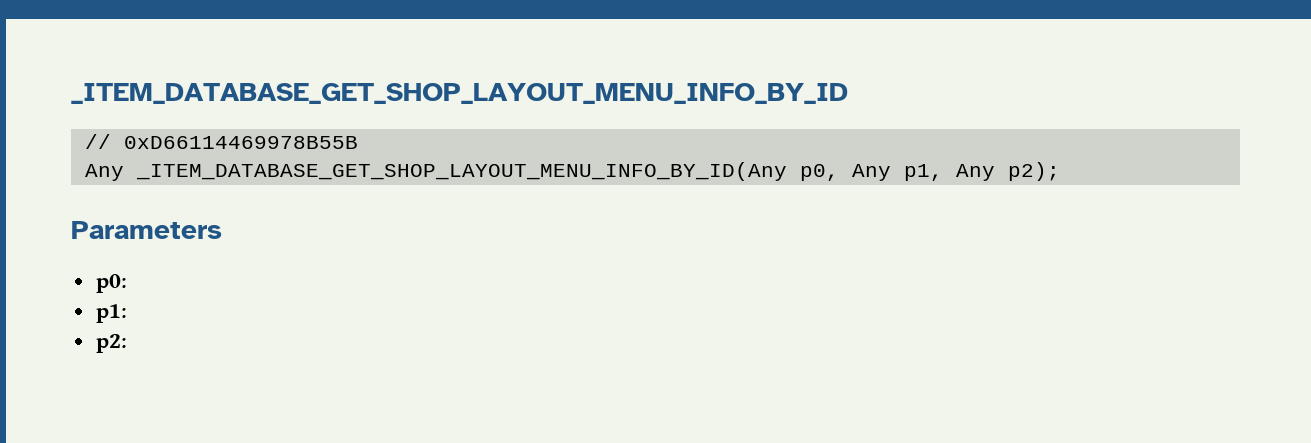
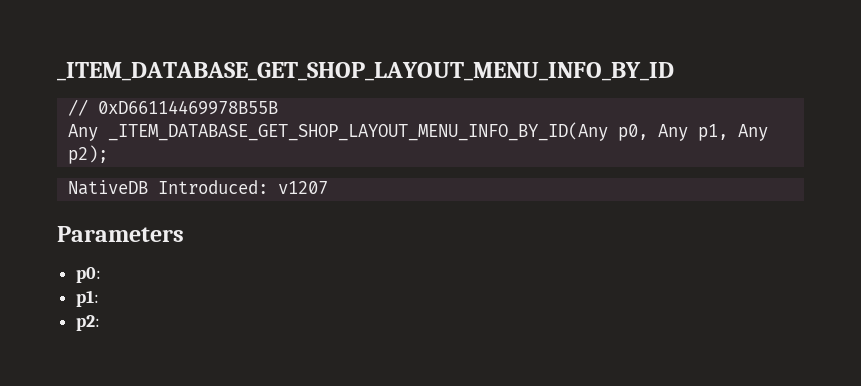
(1060, 171) none -> [67,180,328,195] // NativeDB Introduced: v1207

